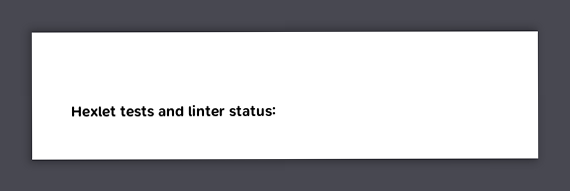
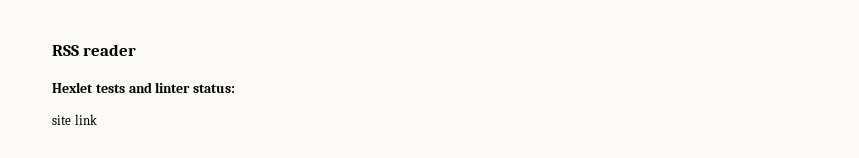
(71, 111) none -> [52,44,137,56] RSS reader //
(278, 111) none -> [52,114,97,125] // site link

